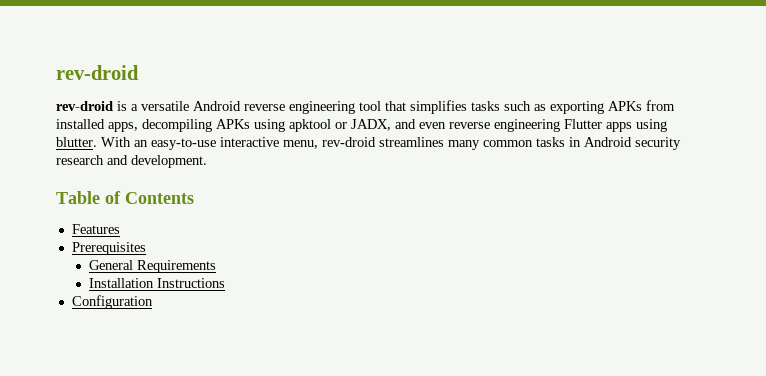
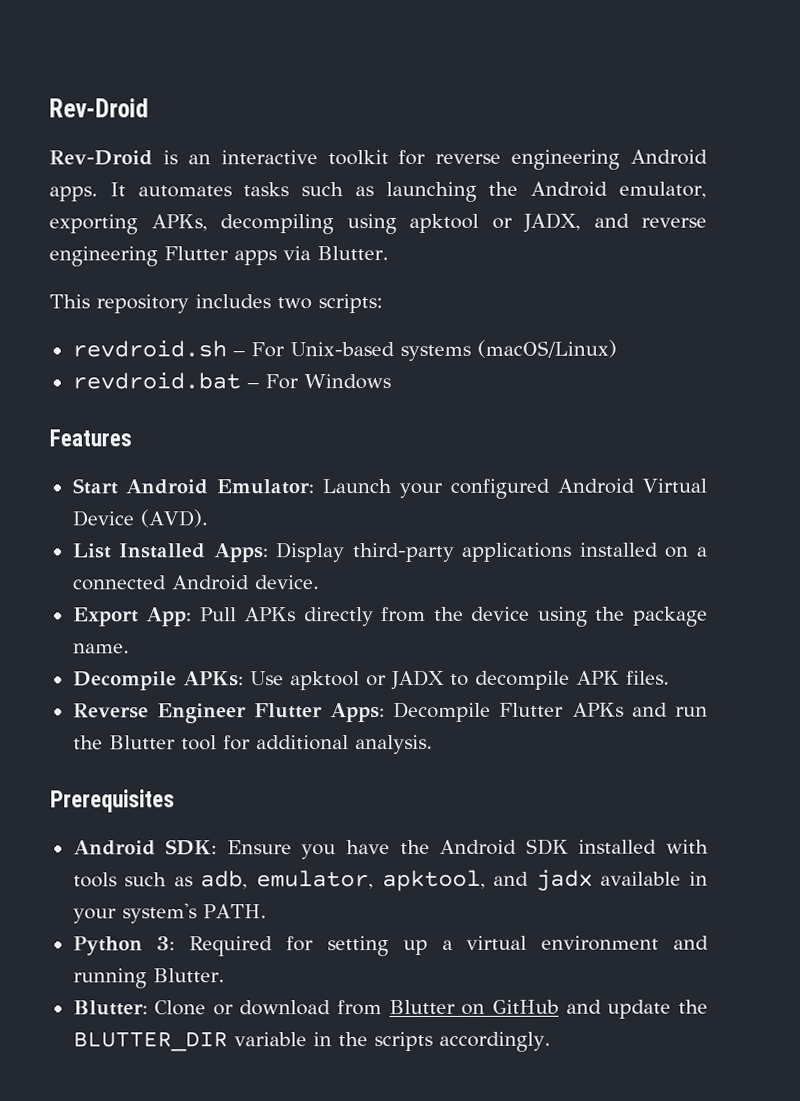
[56,65,139,80] [56,100,675,114] [56,119,250,132] rev-droid // rev-droid is a versatile Android reverse engineering tool that simplifies tasks such as exporting APKs from installed apps, decompiling APKs -> [49,98,149,118] [49,149,708,170] [49,181,708,203] [49,214,334,235] Rev-Droid // Rev-Droid is an interactive toolkit for reverse engineering Android apps. It automates tasks such as launching the Android emulator, exporting APKs, decompiling
[419,122,446,129] even -> (630, 220) none
[636,119,667,132] [56,137,681,150] [56,155,207,168] [56,191,194,204] [71,224,120,234] [71,242,146,255] [89,260,217,273] [89,278,226,288] [71,295,153,309] using blutter. With an easy-to-use interactive menu, rev-droid streamlines many common tasks in Android security research and development. // Table of Contents // Features // Prerequisites // General Requirements // Installation Instructions // Configuration -> [283,246,389,261] [49,294,383,314] [71,339,617,362] [71,372,391,390] [49,429,132,447] [71,478,708,499] [71,509,208,528] [71,542,708,563] [72,575,320,591] [72,606,708,627] [72,643,130,654] [72,669,670,691] [72,701,708,724] [72,734,433,755] [50,789,175,813] [72,838,710,860] [72,869,709,892] [72,903,267,924] [72,935,709,957] [72,968,225,989] [72,999,708,1019] [72,1031,551,1052] via Blutter. // This repository includes two scripts: // revdroid.sh – For Unix-based systems (macOS/Linux) // revdroid.bat – For Windows // Features // Start Android Emulator: Launch your configured Android Virtual Device (AVD). // List Installed Apps: Display third-party applications installed on a connected Android device. // Export App: Pull APKs directly from the device using the package name. // Decompile APKs: Use apktool or JADX to decompile APK files. // Reverse Engineer Flutter Apps: Decompile Flutter APKs and run the Blutter tool for additional analysis. // Prerequisites // Android SDK: Ensure you have the Android SDK installed with tools such as adb, emulator, apktool, and jadx available in your system's PATH. // Python 3: Required for setting up a virtual environment and running Blutter. // Blutter: Clone or download from Blutter on GitHub and update the BLUTTER_DIR variable in the scripts accordingly.

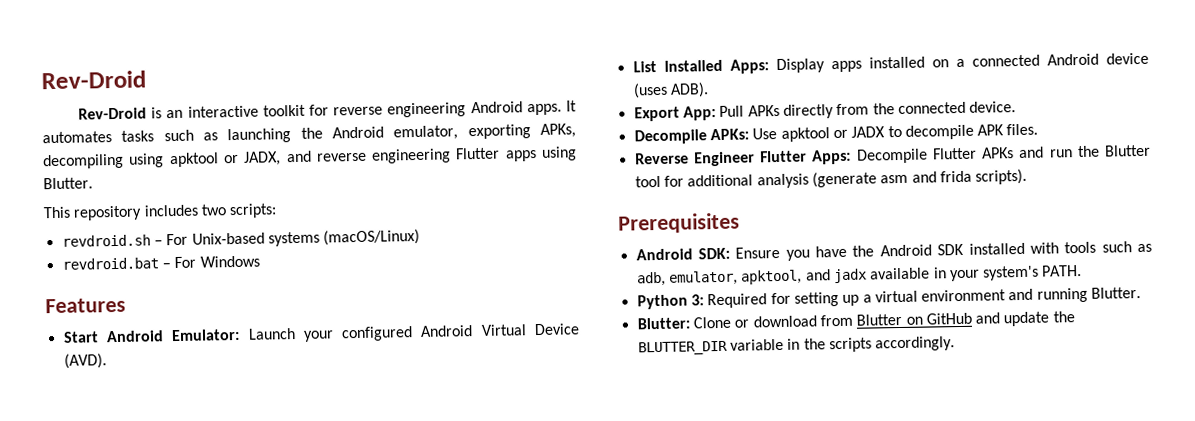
[283,246,311,261] via -> [541,146,577,161] using
[351,542,573,563] third-party applications -> [830,60,862,73] apps
[254,575,320,590] device. -> [1106,52,1149,65] [632,82,709,99] device (uses ADB).
[471,606,708,627] [72,643,130,654] device using the package name. -> [897,101,1017,115] connected device.
[354,734,433,755] analysis. -> [756,168,1028,189] analysis (generate asm and frida scripts).

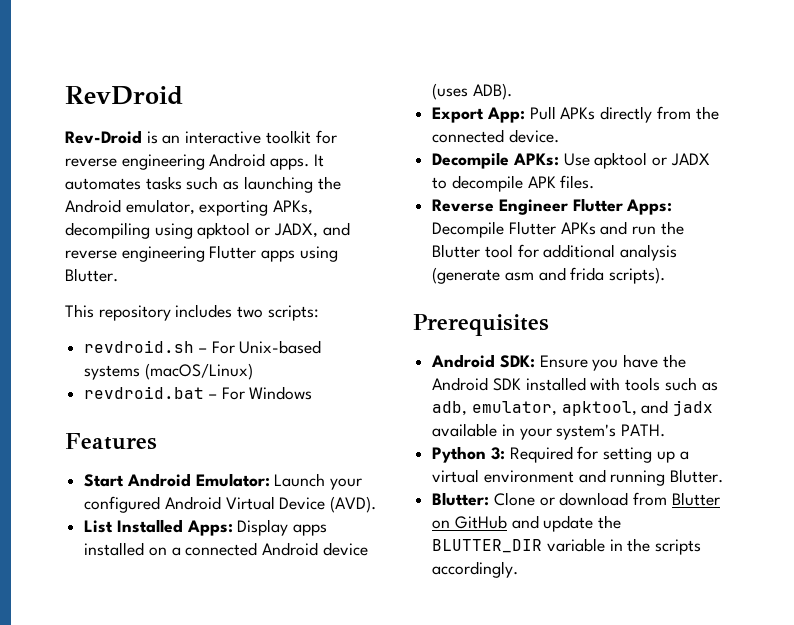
[41,70,146,90] Rev-Droid -> [65,86,183,105] RevDroid

